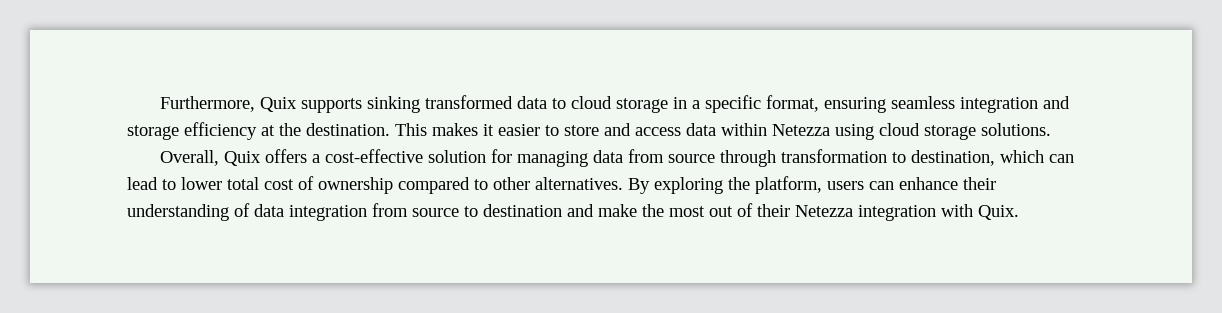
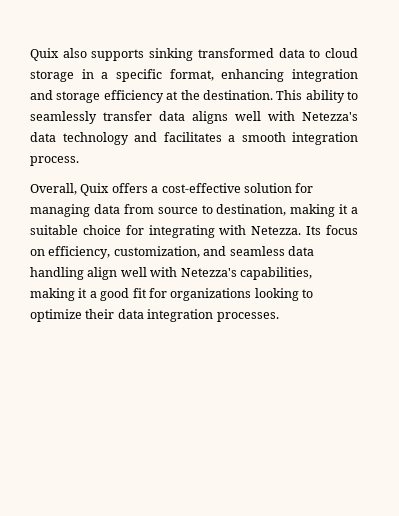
[159,96,297,112] Furthermore, Quix -> [30,48,87,61] Quix also
[823,96,955,113] ensuring seamless -> [221,69,285,82] enhancing
[432,123,1051,140] makes it easier to store and access data within Netezza using cloud storage solutions. -> [305,90,358,103] [30,111,358,124] [30,132,358,145] [30,156,79,166] ability to seamlessly transfer data aligns well with Netezza's data technology and facilitates a smooth integration process.
[719,149,1074,167] [127,176,996,194] [127,203,1019,221] through transformation to destination, which can lead to lower total cost of ownership compared to other alternatives. By exploring the platform, users can enhance their understanding of data integration from source to destination and make the most out of their Netezza integration with Quix. -> [201,204,358,217] [30,225,358,238] [30,246,314,259] [30,267,312,280] [30,288,313,301] [30,309,279,322] to destination, making it a suitable choice for integrating with Netezza. Its focus on efficiency, customization, and seamless data handling align well with Netezza's capabilities, making it a good fit for organizations looking to optimize their data integration processes.

